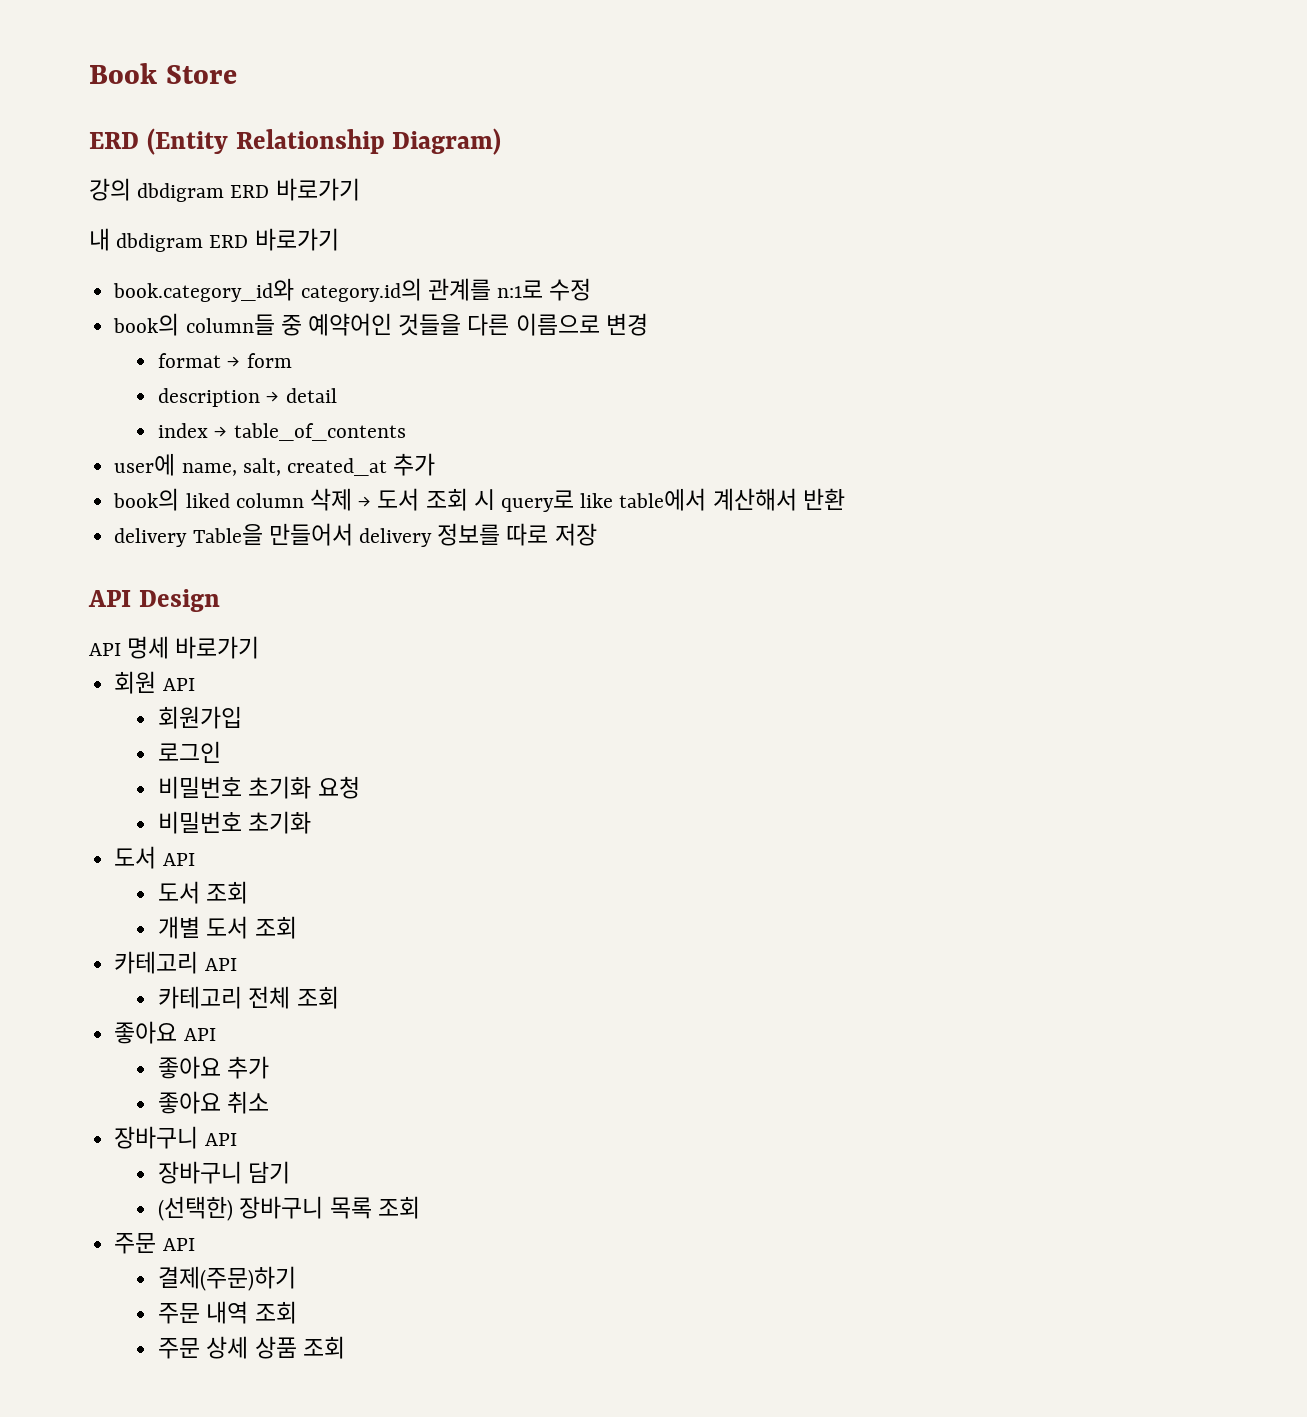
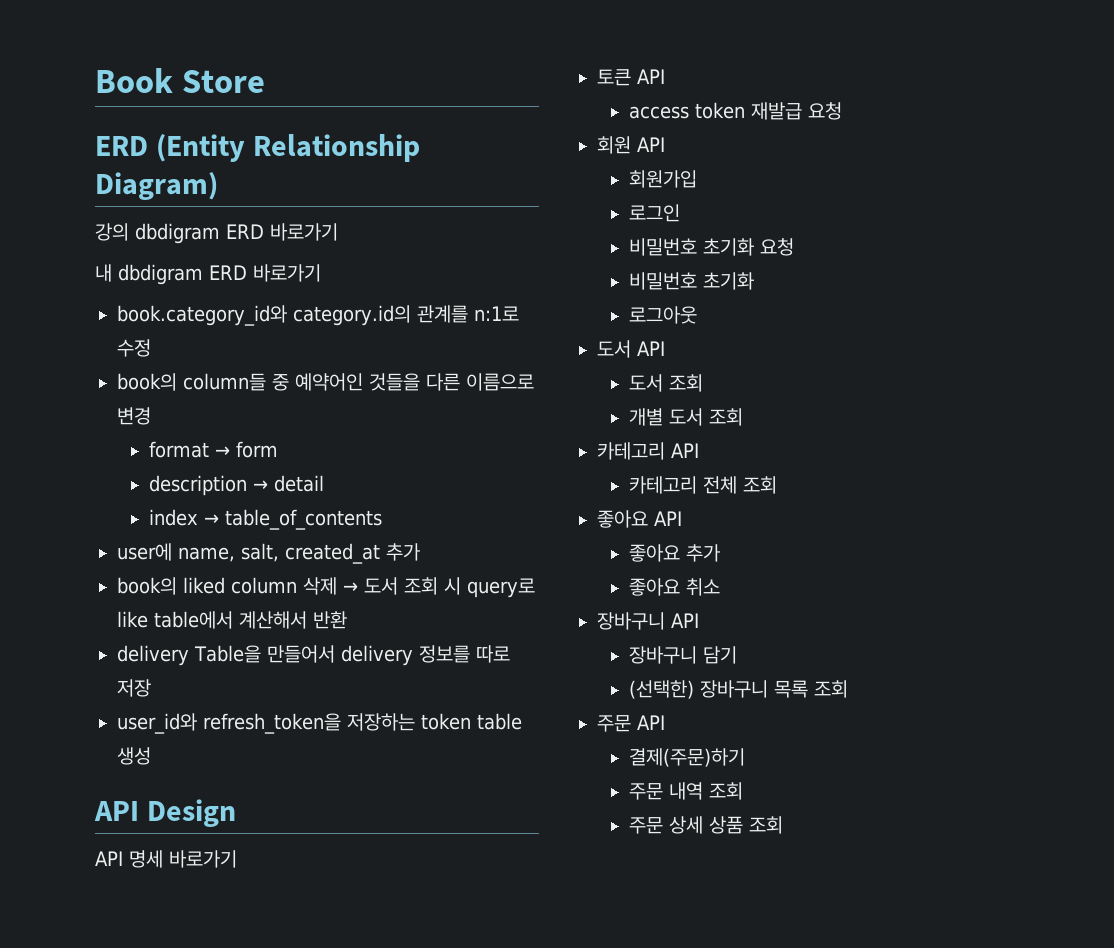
(597, 534) none -> [117,713,522,734] [117,747,151,765] // user_id와 refresh_token을 저장하는 token table 생성
(260, 647) none -> [597,69,665,86] [628,102,842,120] // 토큰 API // access token 재발급 요청
(312, 822) none -> [628,306,697,324] // 로그아웃

